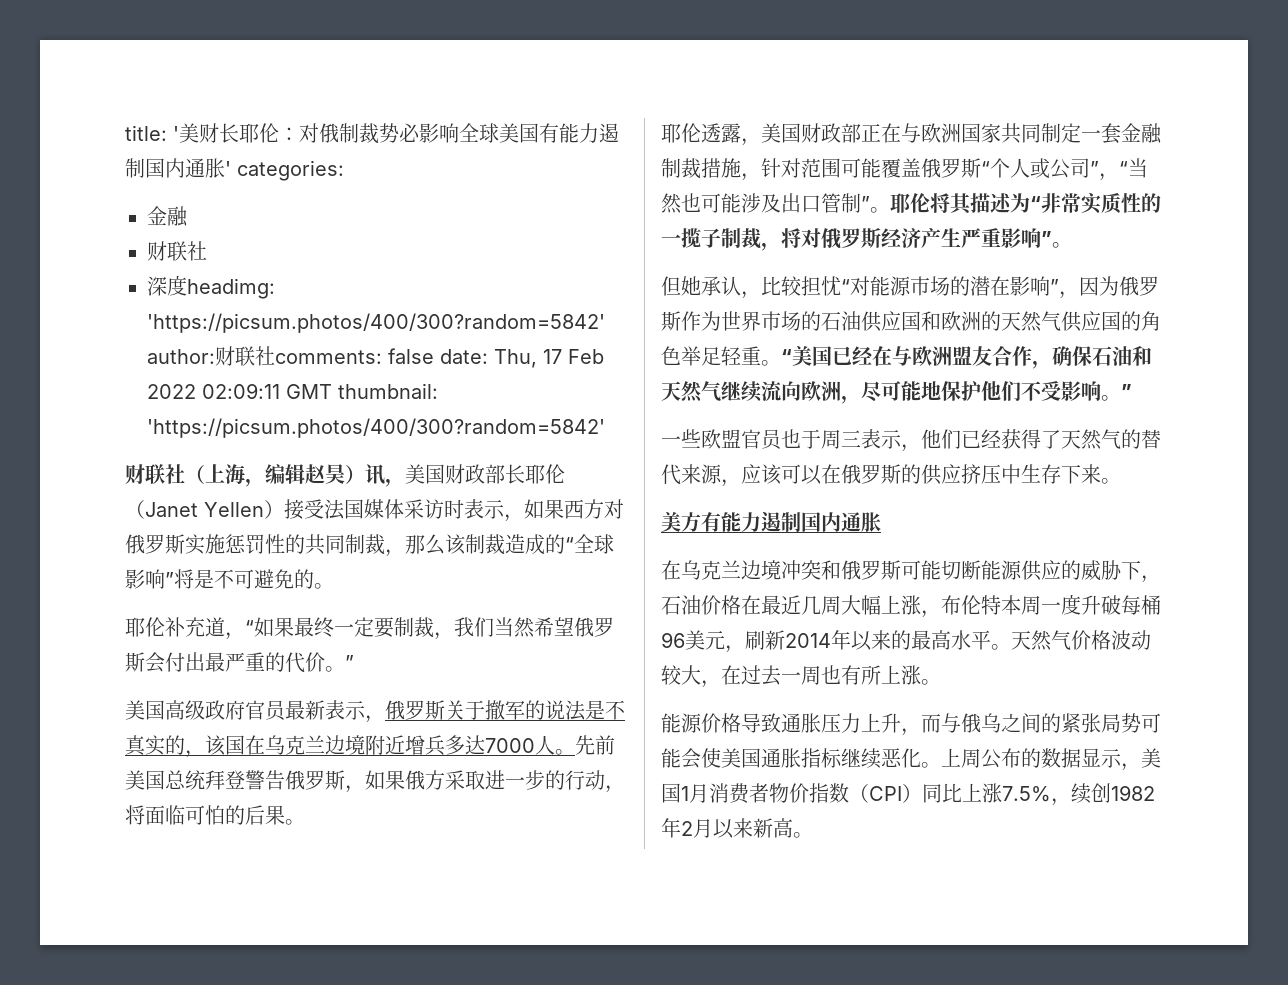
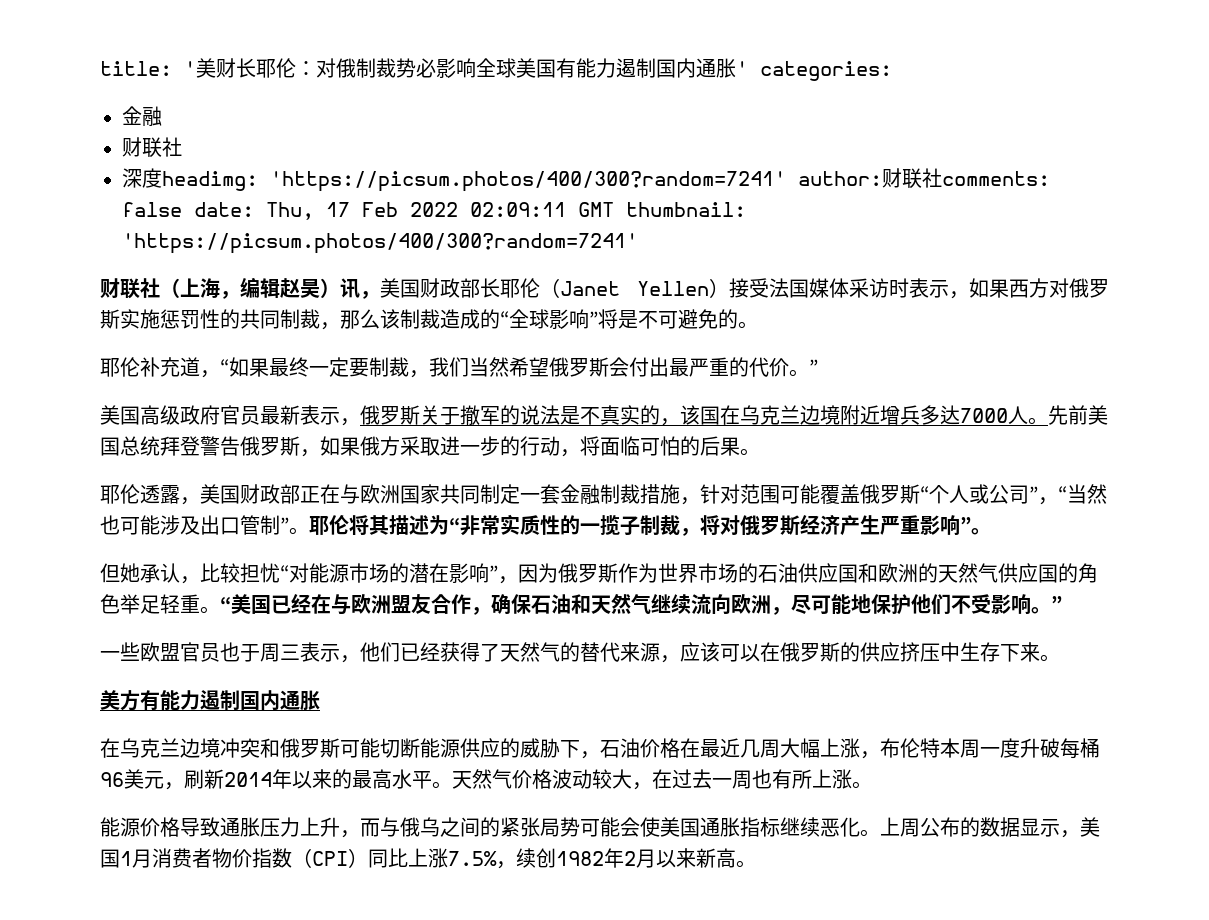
[147,313,605,333] 'https://picsum.photos/400/300?random=5842' -> [270,171,786,192] 'https://picsum.photos/400/300?random=7241'
[147,418,605,438] 'https://picsum.photos/400/300?random=5842' -> [122,233,638,254] 'https://picsum.photos/400/300?random=7241'

